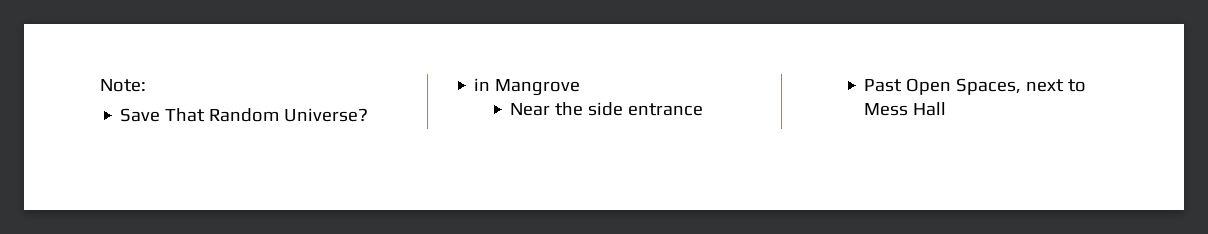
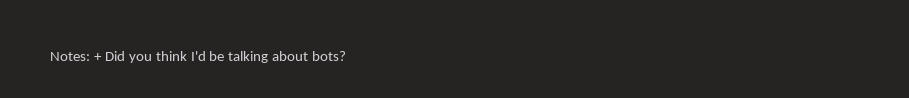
[100,79,146,92] [120,108,369,122] [474,78,581,96] [510,102,704,116] [864,78,1087,95] [864,102,947,116] Note: // Save That Random Universe? // in Mangrove // Near the side entrance // Past Open Spaces, next to Mess Hall -> [50,51,347,63] Notes: + Did you think I'd be talking about bots?

